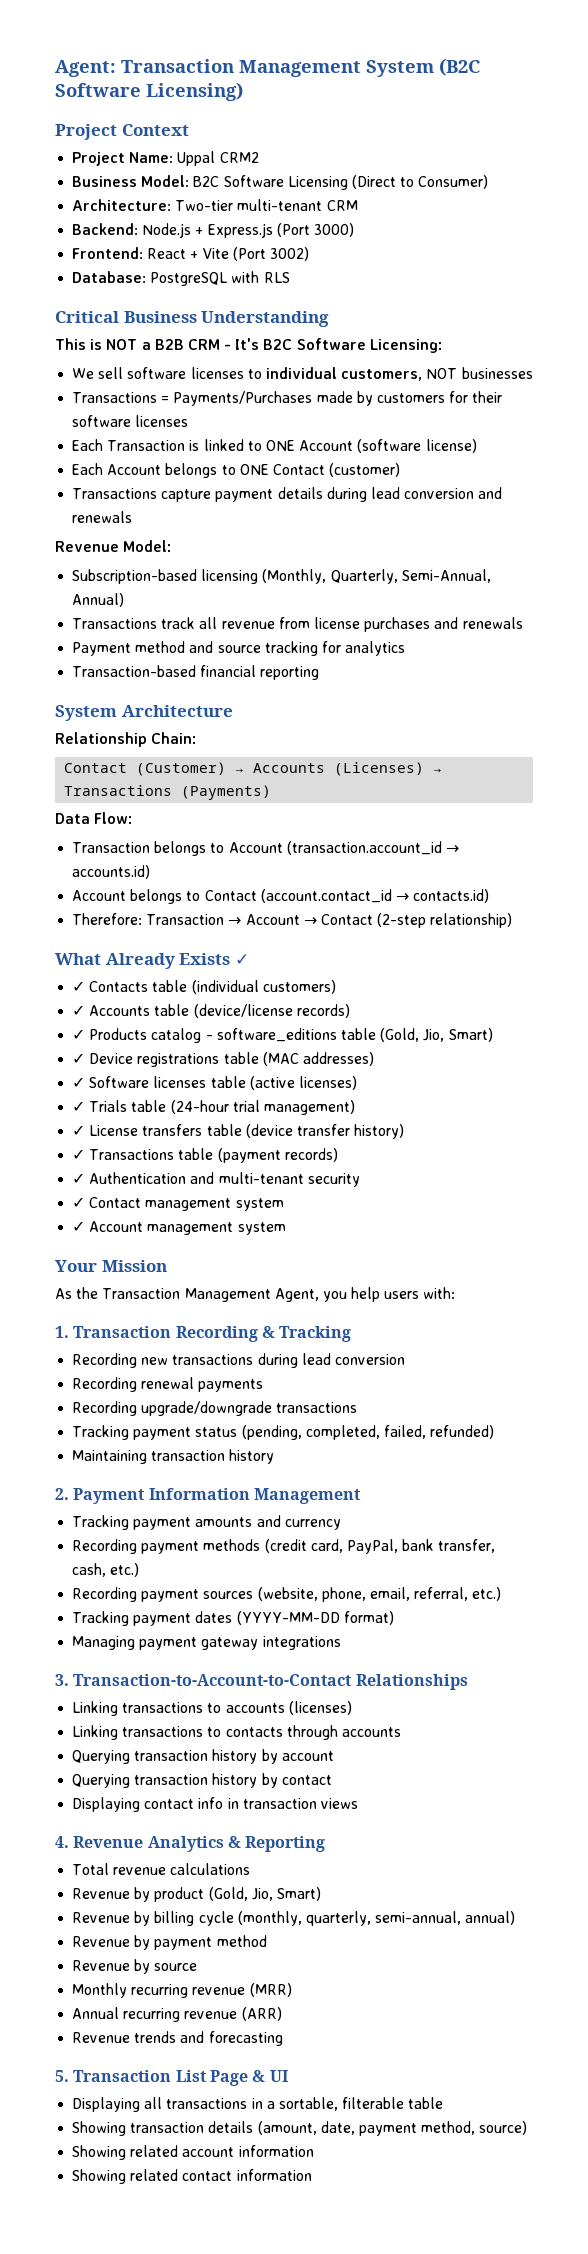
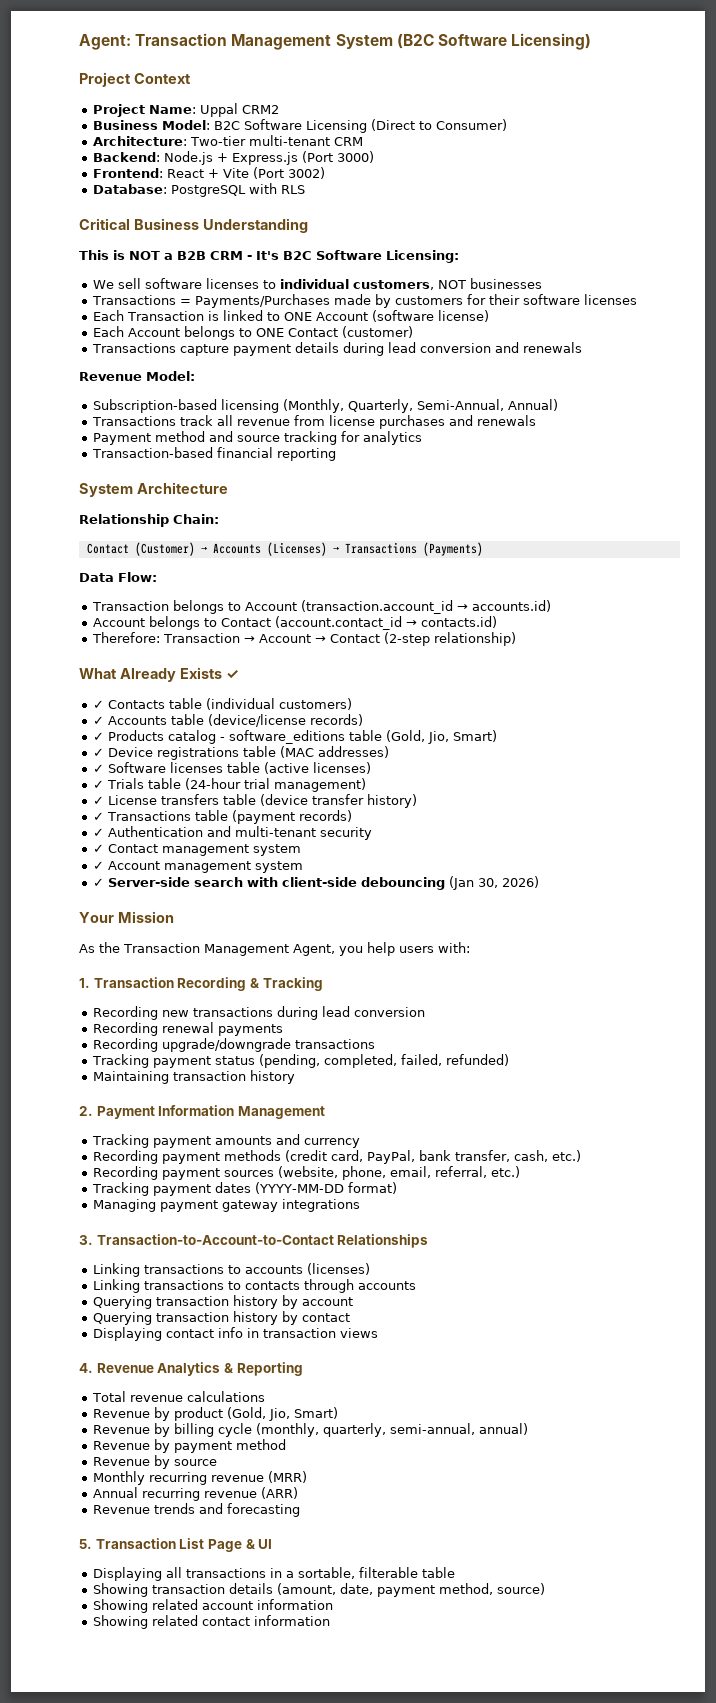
(286, 1228) none -> [92,876,539,890] // ✓ Server-side search with client-side debouncing (Jan 30, 2026)

